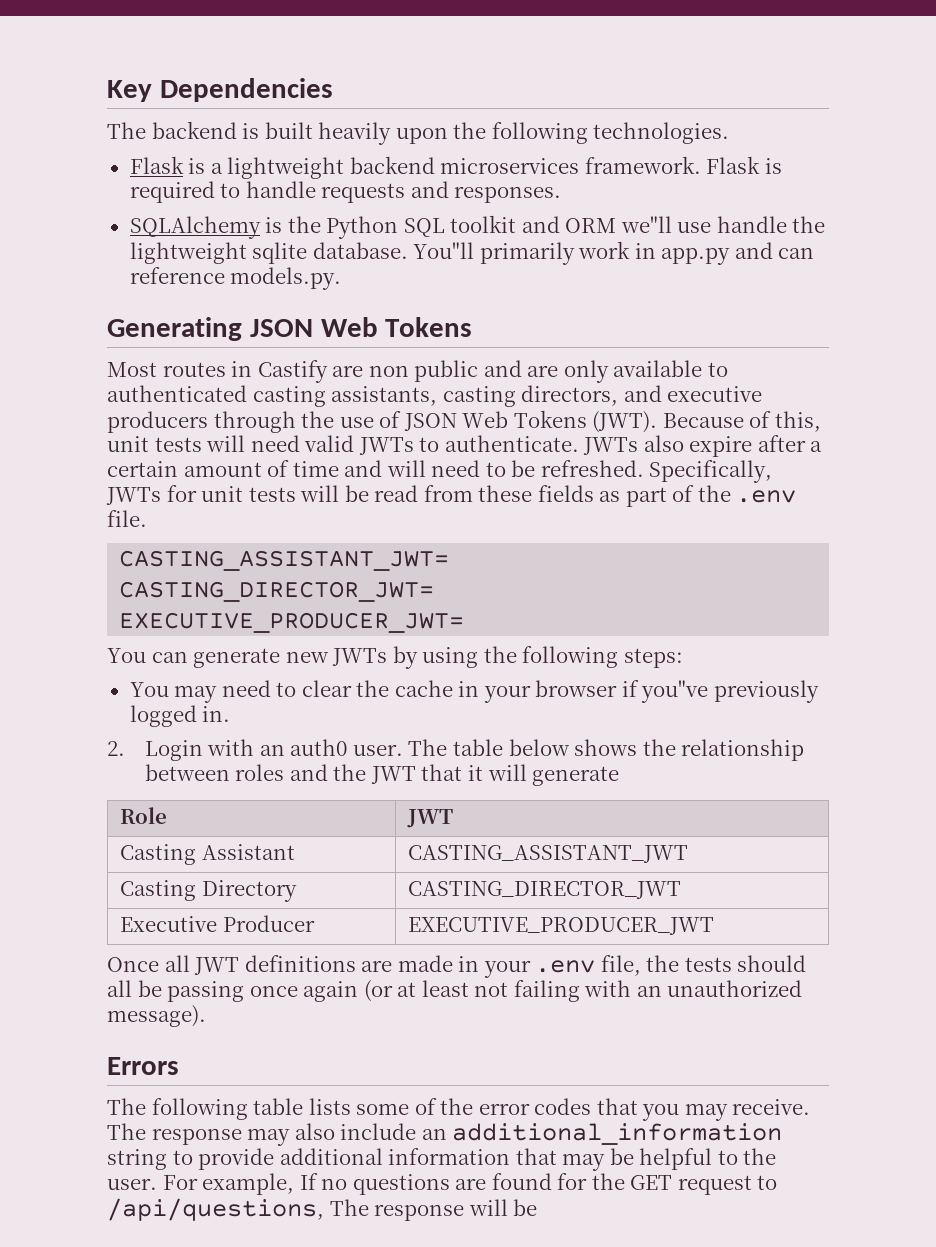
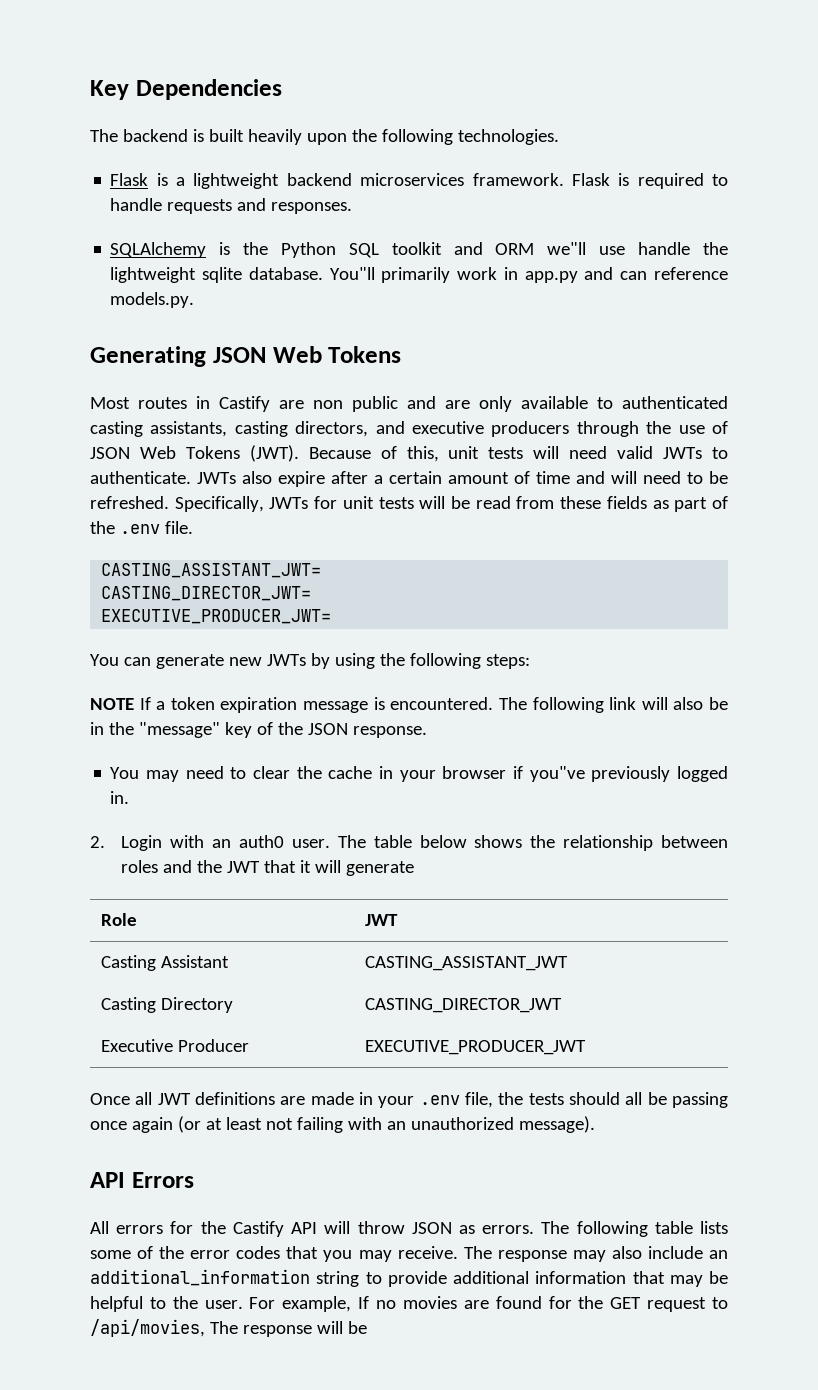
(683, 658) none -> [90,697,728,713] [90,722,427,738] // NOTE If a token expiration message is encountered. The following link will also be in the "message" key of the JSON response.
(206, 1016) none -> [90,1172,125,1188] API
(179, 1066) none -> [90,1221,535,1237] All errors for the Castify API will throw JSON as errors.
[352,1174,450,1195] questions -> [402,1296,457,1309] movies
[107,1198,324,1221] /api/questions, -> [90,1319,205,1337] /api/movies,

